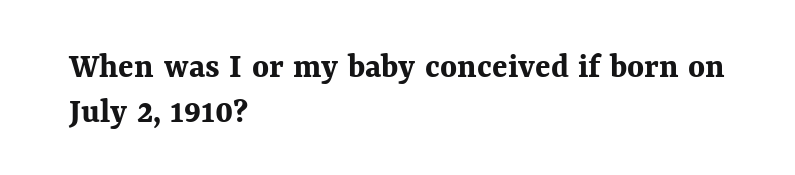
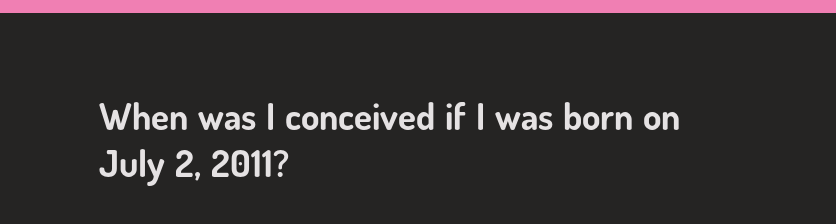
[251,53,603,84] or my baby conceived if -> [284,102,553,130] conceived if I was
[170,99,249,122] 1910? -> [210,150,289,177] 2011?

